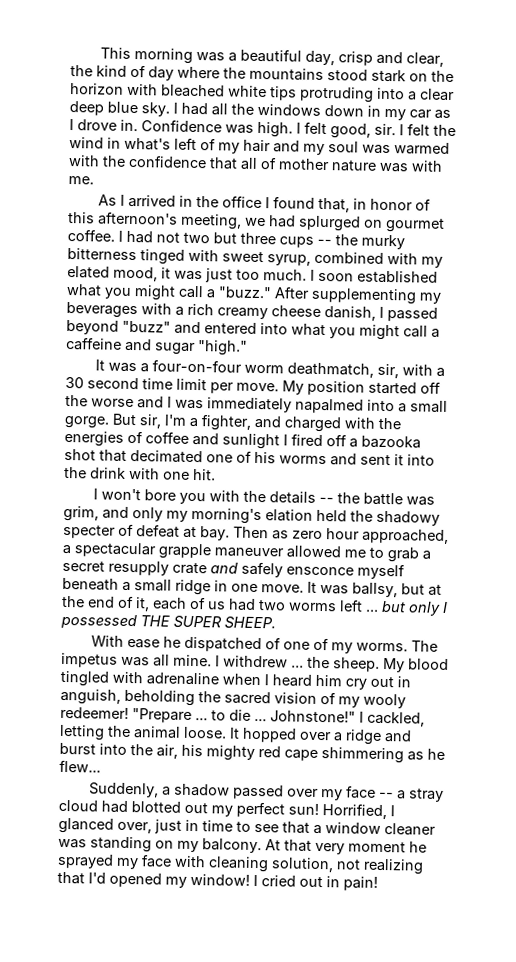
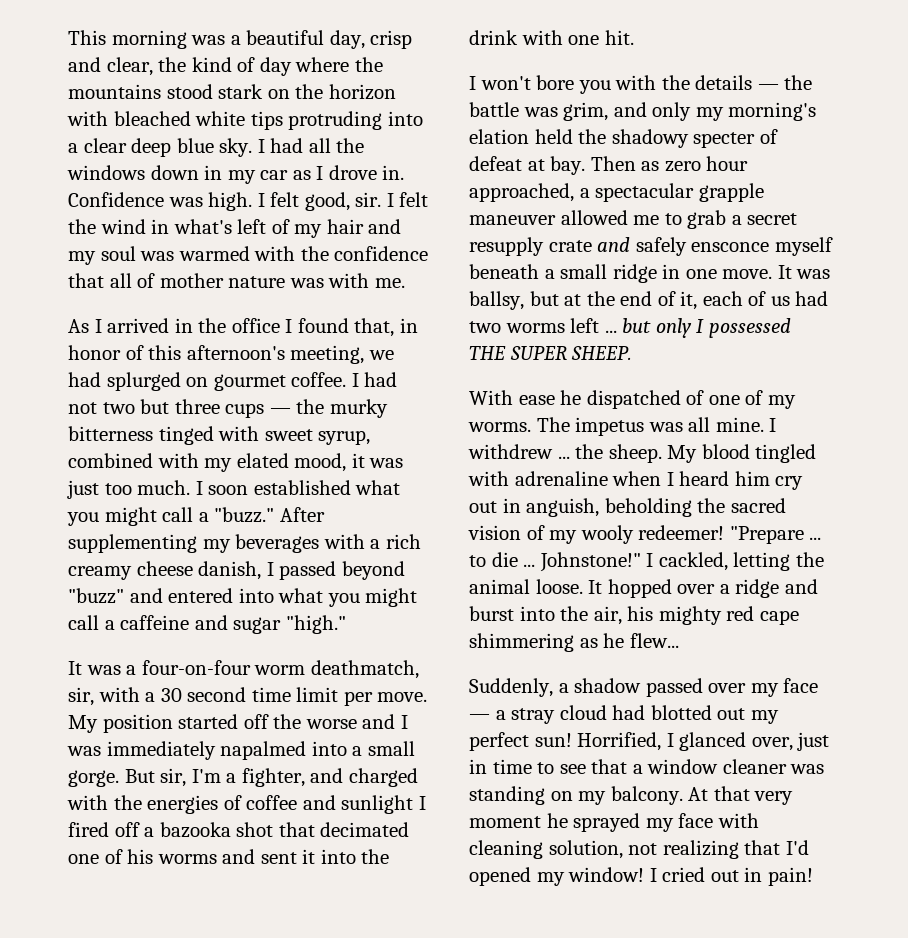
[317,238,332,246] -- -> [269,408,291,414] —
[319,496,335,504] -- -> [757,84,779,90] —
[379,791,395,799] -- -> [469,714,490,720] —

